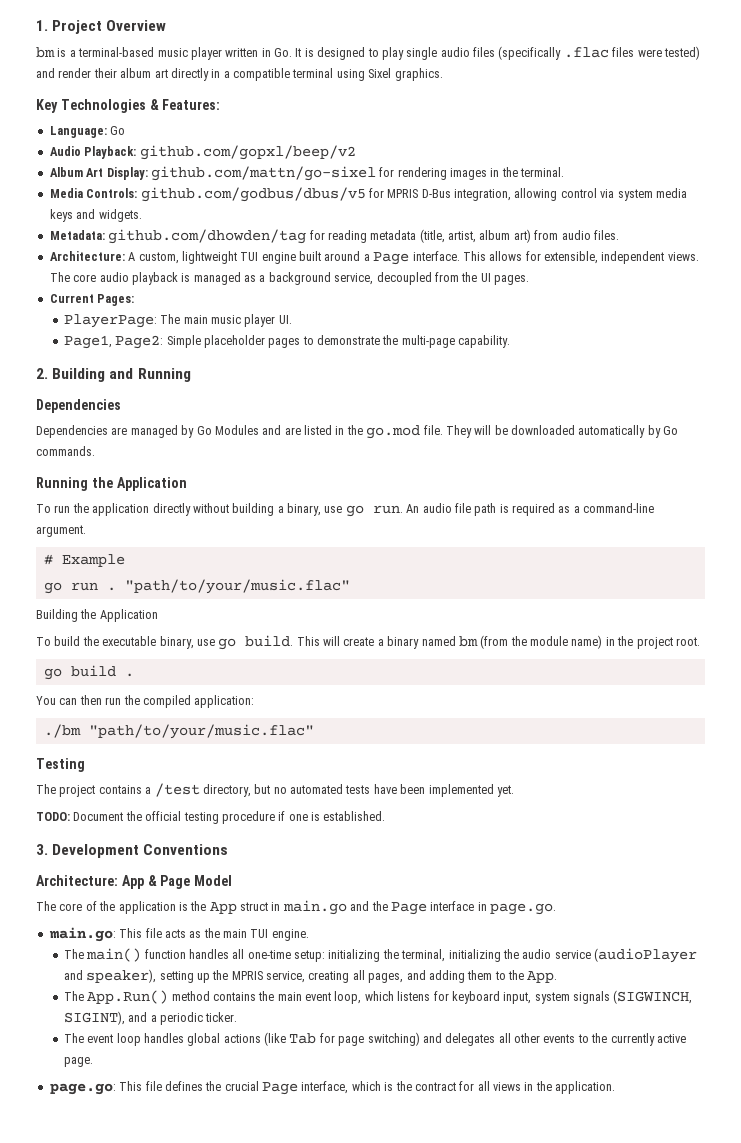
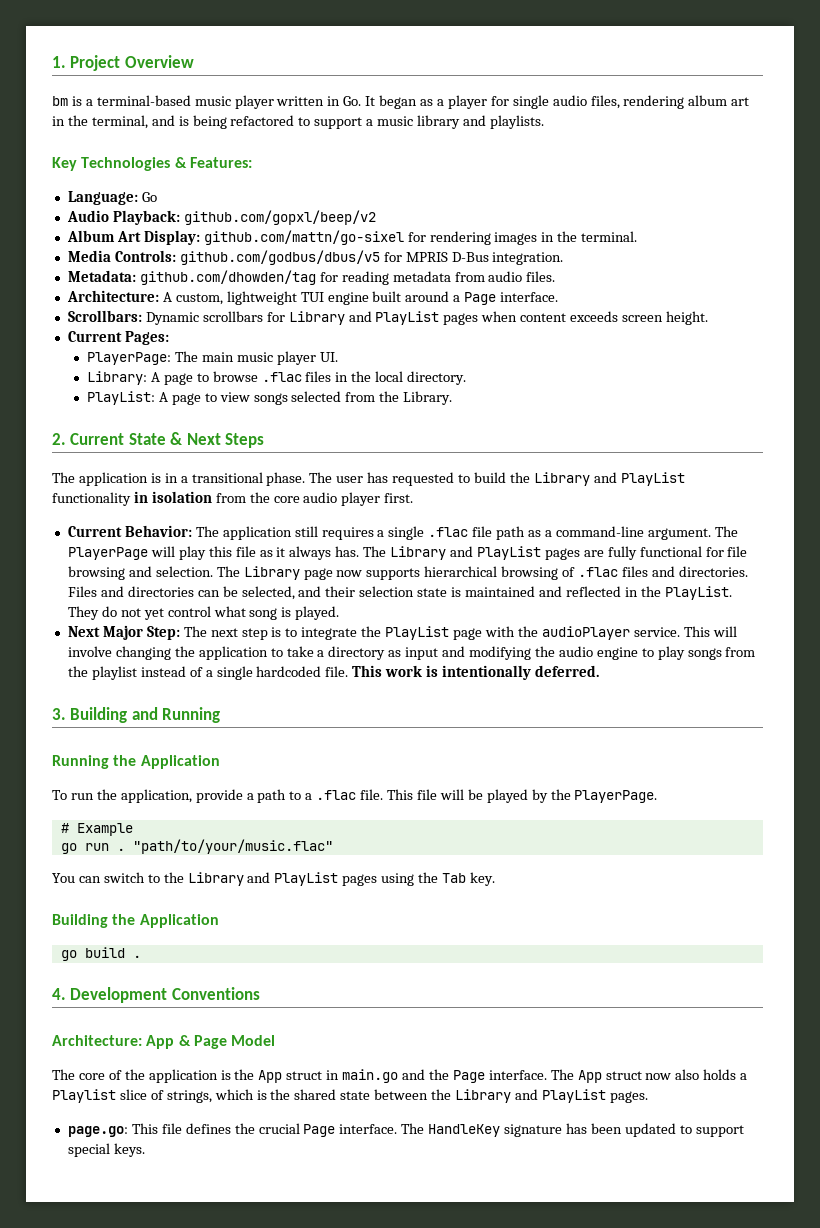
[304,46,700,60] [36,68,443,81] is designed to play single audio files (specifically .flac files were tested) and render their album art directly in a compatible terminal using Sixel graphics. -> [379,95,750,109] [52,115,544,129] began as a player for single audio files, rendering album art in the terminal, and is being refactored to support a music library and playlists.
[454,188,687,201] [49,209,142,222] integration, allowing control via system media keys and widgets. -> [492,252,564,265] integration.
[419,229,531,243] (title, artist, album art) -> (451, 276) none
[462,251,699,264] [49,272,529,285] This allows for extensible, independent views. The core audio playback is managed as a background service, decoupled from the UI pages. -> [67,310,708,325] // Scrollbars: Dynamic scrollbars for Library and PlayList pages when content exceeds screen height.
[63,335,511,349] [36,368,191,382] [36,399,121,413] [36,425,679,439] [36,446,95,456] Page1, Page2: Simple placeholder pages to demonstrate the multi-page capability. // 2. Building and Running // Dependencies // Dependencies are managed by Go Modules and are listed in the go.mod file. They will be downloaded automatically by Go commands. -> [86,371,467,385] [86,391,453,405] [52,432,265,448] [52,472,685,486] [52,491,414,506] [67,525,738,540] [67,546,748,560] [67,566,748,580] [67,586,732,600] [67,606,340,620] [67,625,737,640] [67,646,756,660] [67,665,599,680] [52,707,221,723] Library: A page to browse .flac files in the local directory. // PlayList: A page to view songs selected from the Library. // 2. Current State & Next Steps // The application is in a transitional phase. The user has requested to build the Library and PlayList functionality in isolation from the core audio player first. // Current Behavior: The application still requires a single .flac file path as a command-line argument. The PlayerPage will play this file as it always has. The Library and PlayList pages are fully functional for file browsing and selection. The Library page now supports hierarchical browsing of .flac files and directories. Files and directories can be selected, and their selection state is maintained and reflected in the PlayList. They do not yet control what song is played. // Next Major Step: The next step is to integrate the PlayList page with the audioPlayer service. This will involve changing the application to take a directory as input and modifying the audio engine to play songs from the playlist instead of a single hardcoded file. This work is intentionally deferred. // 3. Building and Running
[92,503,655,517] [36,525,86,537] application directly without building a binary, use go run. An audio file path is required as a command-line argument. -> [120,789,658,803] application, provide a path to a .flac file. This file will be played by the PlayerPage.
[36,609,158,622] [36,635,700,650] [43,665,134,680] [36,695,255,708] [43,724,314,739] [36,758,85,772] [36,783,514,797] [36,811,386,824] [36,844,48,855] Building the Application // To build the executable binary, use go build. This will create a binary named bm (from the module name) in the project root. // go build . // You can then run the compiled application: // ./bm "path/to/your/music.flac" // Testing // The project contains a /test directory, but no automated tests have been implemented yet. // TODO: Document the official testing procedure if one is established. // 3. -> [52,872,495,886] [52,914,219,928] [60,947,141,961] [52,988,66,1000] You can switch to the Library and PlayList pages using the Tab key. // Building the Application // go build . // 4.
[430,901,556,915] [48,927,309,942] [63,948,698,963] [63,969,558,983] [63,990,693,1004] [63,1011,238,1025] [63,1032,686,1046] [63,1057,93,1067] interface in page.go. // main.go: This file acts as the main TUI engine. // The main() function handles all one-time setup: initializing the terminal, initializing the audio service (audioPlayer and speaker), setting up the MPRIS service, creating all pages, and adding them to the App. // The App.Run() method contains the main event loop, which listens for keyboard input, system signals (SIGWINCH, SIGINT), and a periodic ticker. // The event loop handles global actions (like Tab for page switching) and delegates all other events to the currently active page. -> [488,1069,748,1083] [52,1089,648,1103] interface. The App struct now also holds a Playlist slice of strings, which is the shared state between the Library and PlayList pages.
[301,1081,616,1094] interface, which is the contract for all views in the application. -> [339,1123,744,1137] [67,1143,145,1157] interface. The HandleKey signature has been updated to support special keys.

